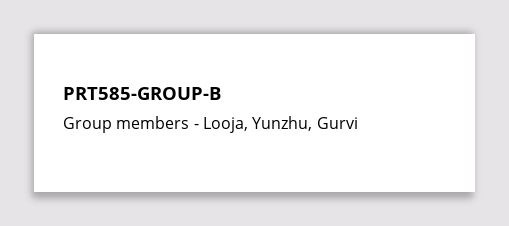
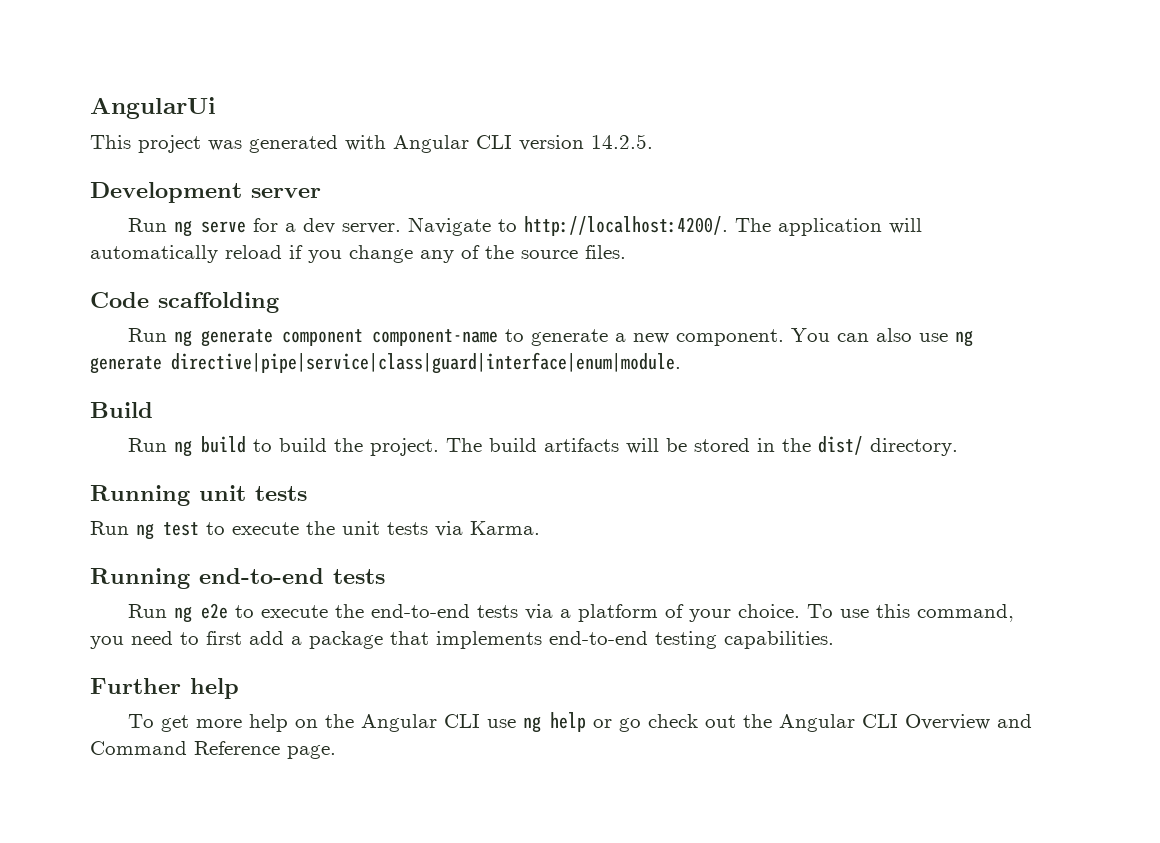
[63,87,221,100] [63,116,358,133] PRT585-GROUP-B // Group members - Looja, Yunzhu, Gurvi -> [90,97,216,119] [90,134,653,153] [90,182,321,203] [128,216,923,237] [90,245,626,263] [90,292,279,313] [128,328,974,347] [90,352,681,374] [90,402,153,418] [128,436,959,457] [90,485,307,506] [90,521,540,540] [90,568,385,589] [128,603,1015,623] [90,631,834,649] [90,678,239,699] [128,712,1033,733] [90,741,336,759] AngularUi // This project was generated with Angular CLI version 14.2.5. // Development server // Run ng serve for a dev server. Navigate to http://localhost:4200/. The application will automatically reload if you change any of the source files. // Code scaffolding // Run ng generate component component-name to generate a new component. You can also use ng generate directive|pipe|service|class|guard|interface|enum|module. // Build // Run ng build to build the project. The build artifacts will be stored in the dist/ directory. // Running unit tests // Run ng test to execute the unit tests via Karma. // Running end-to-end tests // Run ng e2e to execute the end-to-end tests via a platform of your choice. To use this command, you need to first add a package that implements end-to-end testing capabilities. // Further help // To get more help on the Angular CLI use ng help or go check out the Angular CLI Overview and Command Reference page.

